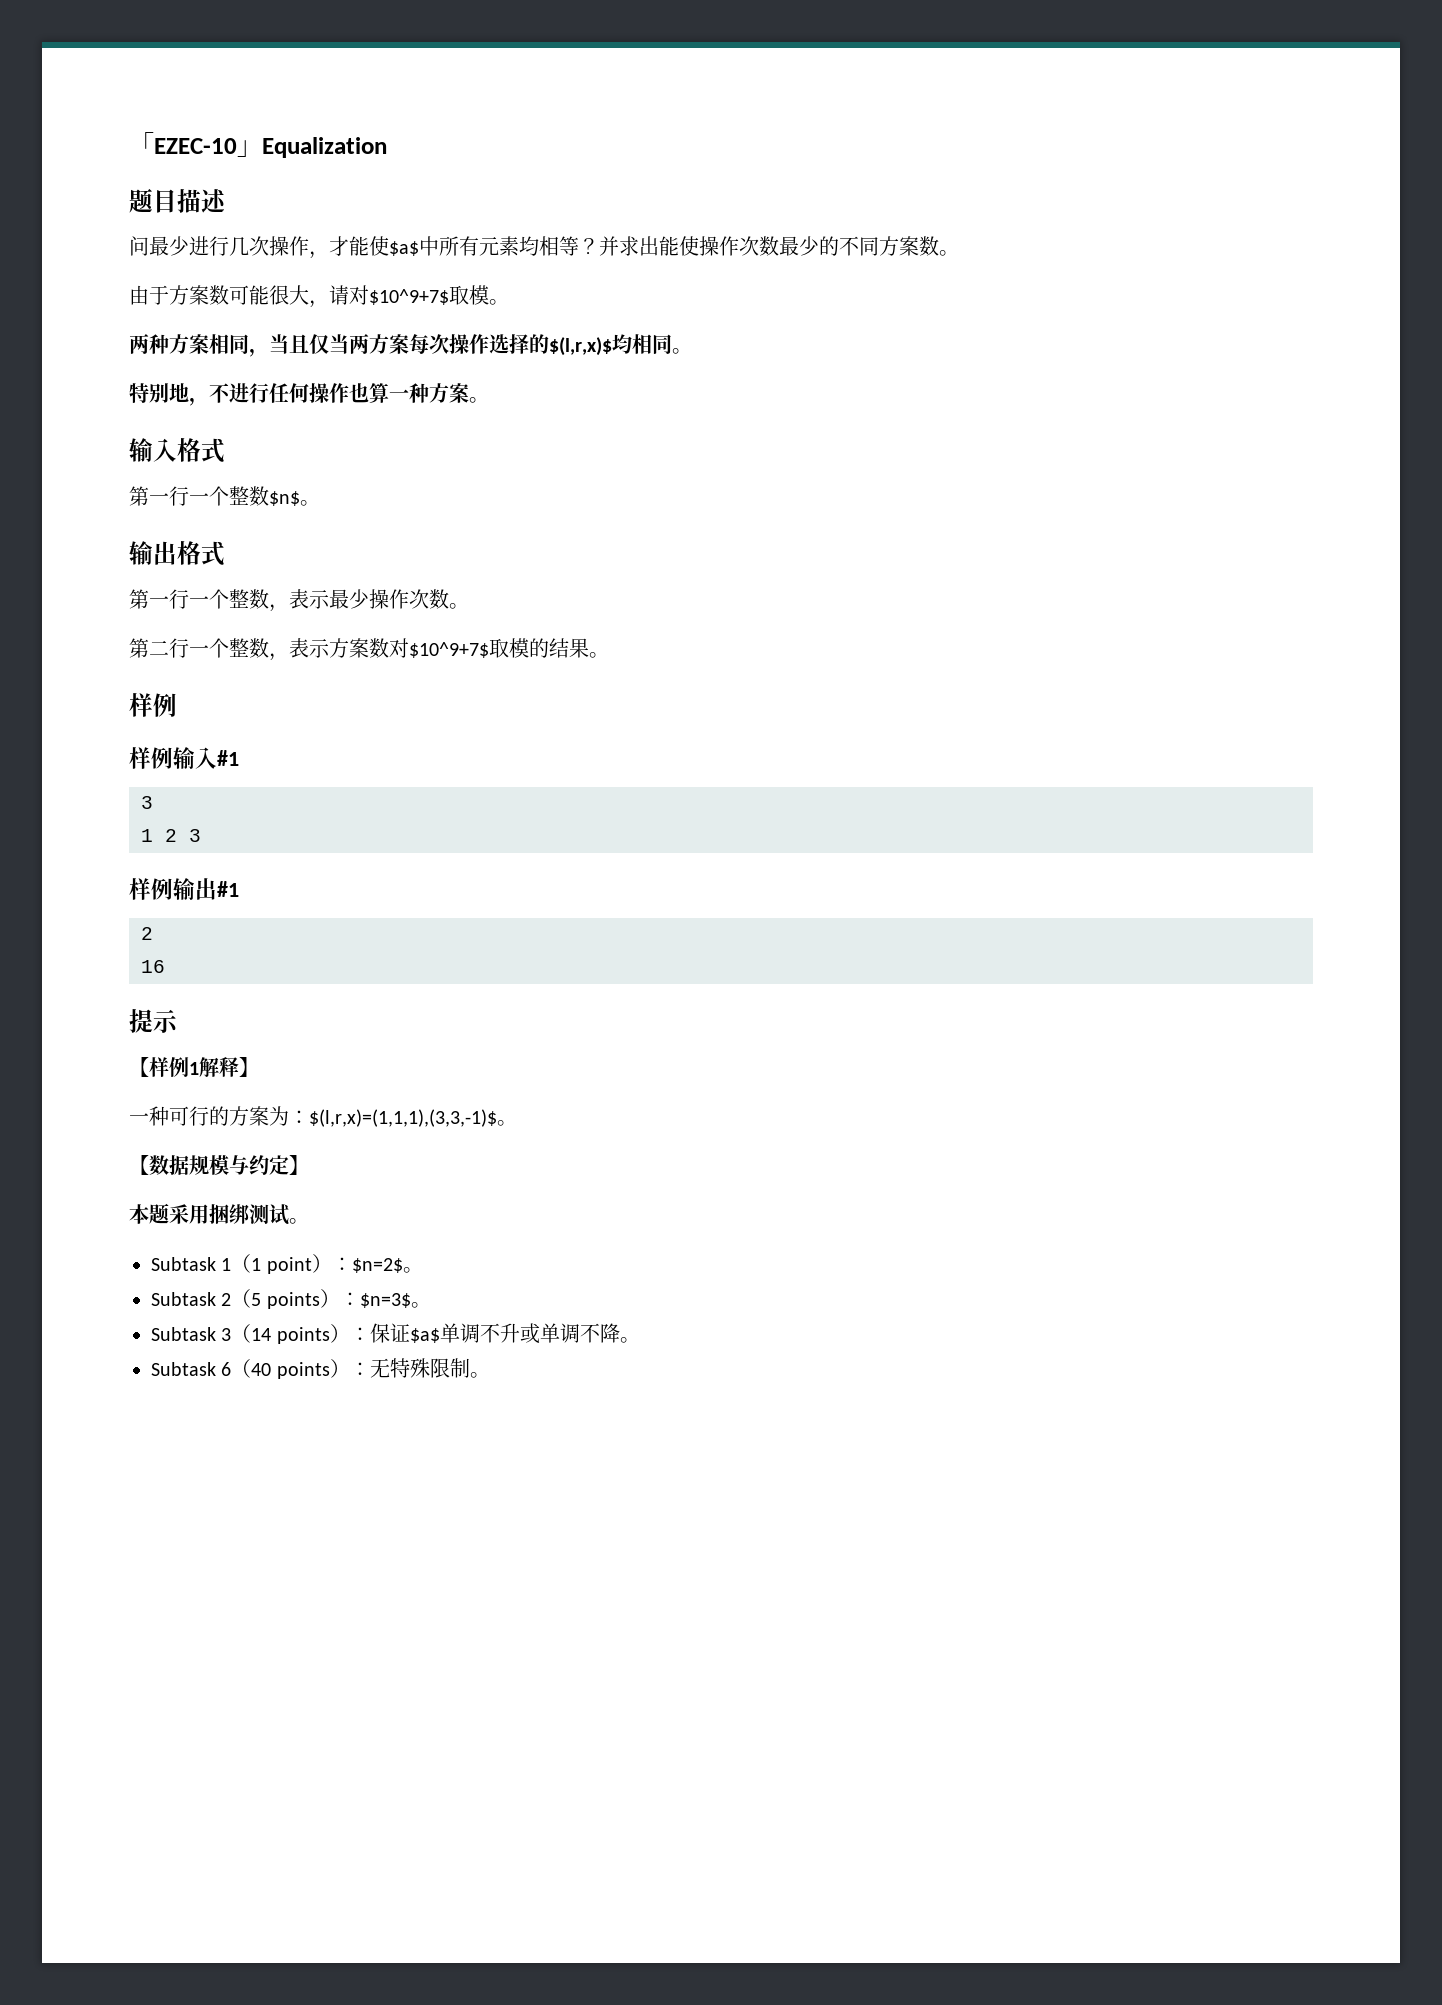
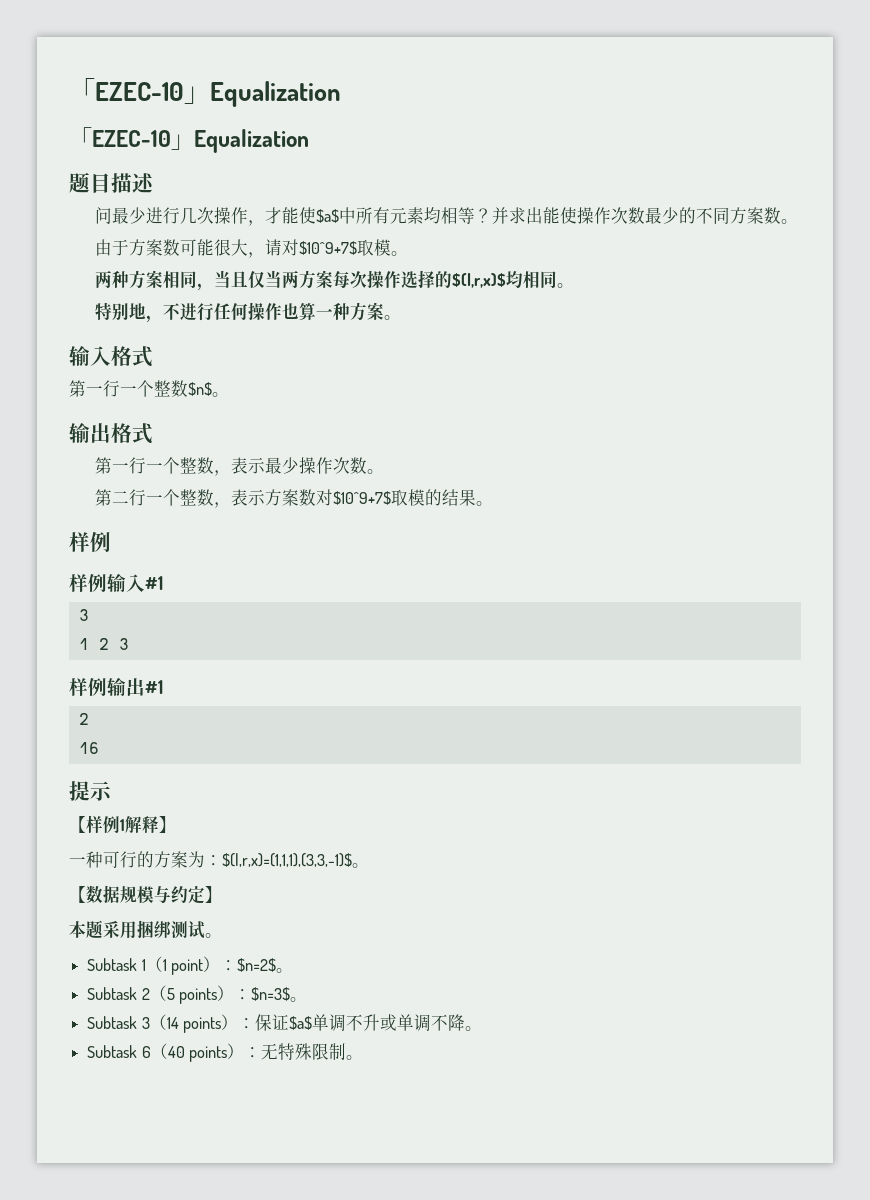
[129,132,387,158] 「EZEC-10」Equalization -> [69,78,341,107] [69,127,309,153] 「EZEC-10」Equalization // 「EZEC-10」Equalization

